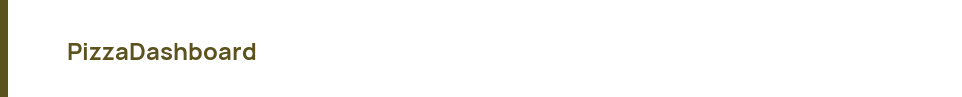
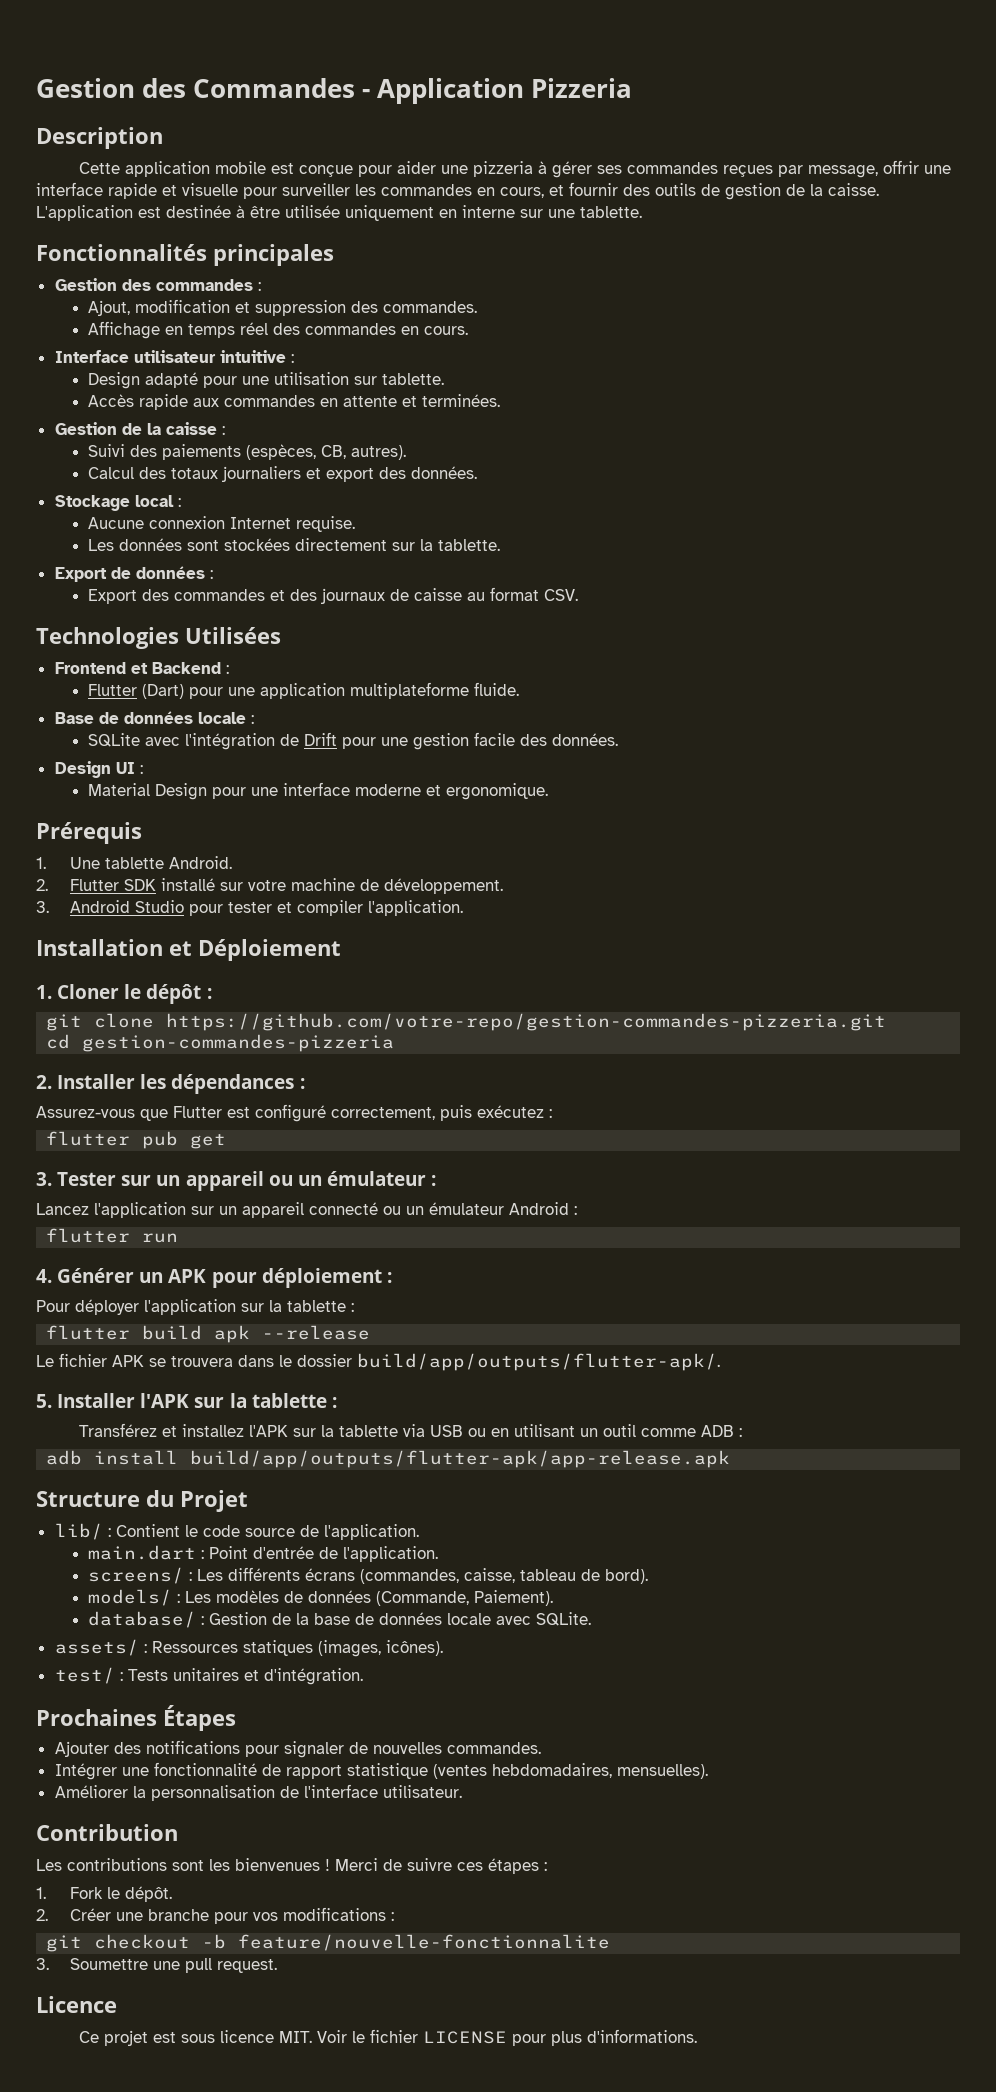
[67,43,257,60] PizzaDashboard -> [36,78,632,104] [36,127,163,149] [79,160,952,178] [36,182,879,200] [36,205,642,221] [36,244,334,266] [54,278,261,291] [88,299,478,316] [88,321,469,339] [54,350,294,363] [88,372,445,389] [88,394,501,410] [54,422,225,435] [88,444,407,460] [88,466,478,482] [54,495,181,511] [88,516,356,532] [88,538,501,551] [54,566,213,582] [88,587,579,604] [36,627,281,649] [54,662,229,674] [88,682,520,699] [54,711,254,724] [88,732,619,750] [54,761,143,778] [88,782,549,800] [36,822,142,844] [36,856,232,869] [36,878,503,894] [36,900,463,916] [36,939,341,961] [36,984,212,1004] [46,1013,887,1031] [46,1034,395,1052] [36,1074,305,1094] [36,1104,552,1122] [46,1131,227,1149] [36,1171,437,1191] [36,1202,577,1218] [46,1228,179,1243] [36,1268,392,1288] [36,1299,354,1315] [46,1325,371,1343] [36,1353,720,1371] [36,1393,337,1408] [79,1423,743,1437] [46,1450,731,1468] [36,1490,248,1512] [54,1523,419,1540] [88,1545,439,1562] [88,1567,649,1584] [88,1589,554,1606] [88,1611,592,1628] [54,1639,443,1657] [54,1667,363,1685] [36,1705,236,1731] [54,1740,541,1758] [54,1762,708,1780] [54,1784,462,1801] [36,1824,178,1841] [36,1858,547,1874] [36,1886,172,1902] [36,1907,394,1924] [46,1934,611,1952] [36,1958,277,1973] [36,1996,117,2013] [79,2029,698,2046] Gestion des Commandes - Application Pizzeria // Description // Cette application mobile est conçue pour aider une pizzeria à gérer ses commandes reçues par message, offrir une interface rapide et visuelle pour surveiller les commandes en cours, et fournir des outils de gestion de la caisse. L'application est destinée à être utilisée uniquement en interne sur une tablette. // Fonctionnalités principales // Gestion des commandes : // Ajout, modification et suppression des commandes. // Affichage en temps réel des commandes en cours. // Interface utilisateur intuitive : // Design adapté pour une utilisation sur tablette. // Accès rapide aux commandes en attente et terminées. // Gestion de la caisse : // Suivi des paiements (espèces, CB, autres). // Calcul des totaux journaliers et export des données. // Stockage local : // Aucune connexion Internet requise. // Les données sont stockées directement sur la tablette. // Export de données : // Export des commandes et des journaux de caisse au format CSV. // Technologies Utilisées // Frontend et Backend : // Flutter (Dart) pour une application multiplateforme fluide. // Base de données locale : // SQLite avec l'intégration de Drift pour une gestion facile des données. // Design UI : // Material Design pour une interface moderne et ergonomique. // Prérequis // 1. Une tablette Android. // 2. Flutter SDK installé sur votre machine de développement. // 3. Android Studio pour tester et compiler l'application. // Installation et Déploiement // 1. Cloner le dépôt : // git clone https://github.com/votre-repo/gestion-commandes-pizzeria.git // cd gestion-commandes-pizzeria // 2. Installer les dépendances : // Assurez-vous que Flutter est configuré correctement, puis exécutez : // flutter pub get // 3. Tester sur un appareil ou un émulateur : // Lancez l'application sur un appareil connecté ou un émulateur Android : // flutter run // 4. Générer un APK pour déploiement : // Pour déployer l'application sur la tablette : // flutter build apk --release // Le fichier APK se trouvera dans le dossier build/app/outputs/flutter-apk/. // 5. Installer l'APK sur la tablette : // Transférez et installez l'APK sur la tablette via USB ou en utilisant un outil comme ADB : // adb install build/app/outputs/flutter-apk/app-release.apk // Structure du Projet // lib/ : Contient le code source de l'application. // main.dart : Point d'entrée de l'application. // screens/ : Les différents écrans (commandes, caisse, tableau de bord). // models/ : Les modèles de données (Commande, Paiement). // database/ : Gestion de la base de données locale avec SQLite. // assets/ : Ressources statiques (images, icônes). // test/ : Tests unitaires et d'intégration. // Prochaines Étapes // Ajouter des notifications pour signaler de nouvelles commandes. // Intégrer une fonctionnalité de rapport statistique (ventes hebdomadaires, mensuelles). // Améliorer la personnalisation de l'interface utilisateur. // Contribution // Les contributions sont les bienvenues ! Merci de suivre ces étapes : // 1. Fork le dépôt. // 2. Créer une branche pour vos modifications : // git checkout -b feature/nouvelle-fonctionnalite // 3. Soumettre une pull request. // Licence // Ce projet est sous licence MIT. Voir le fichier LICENSE pour plus d'informations.

